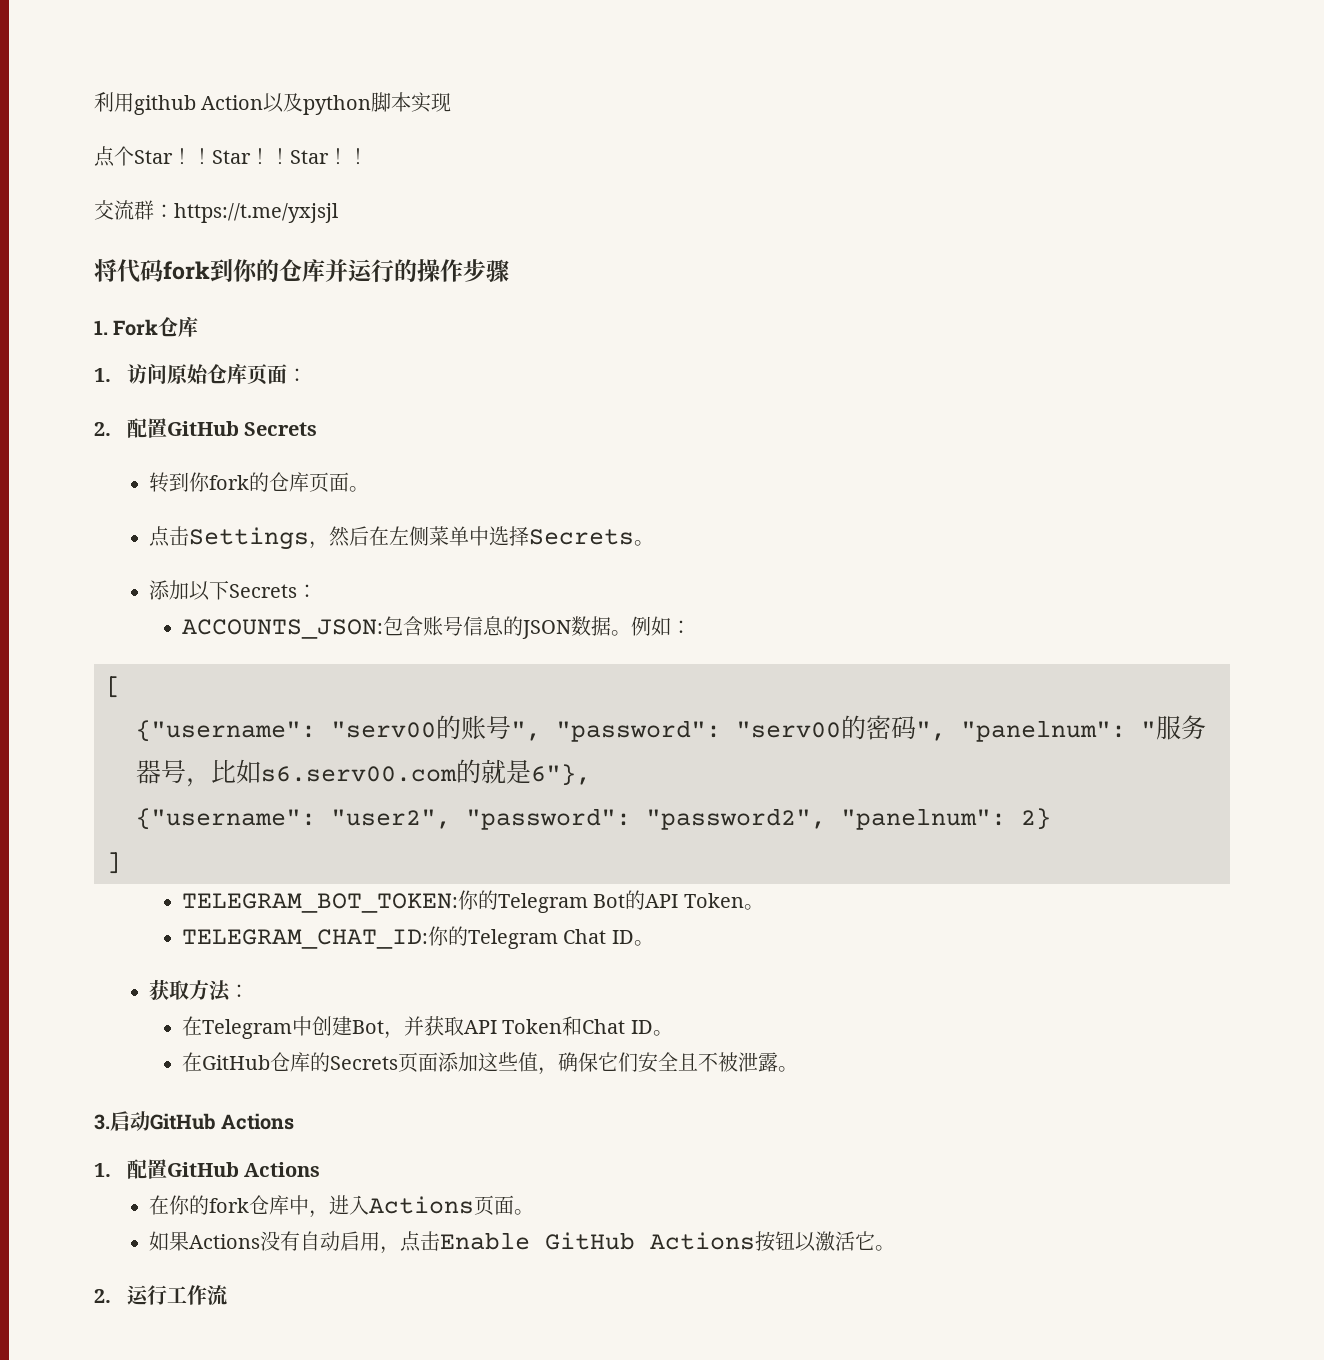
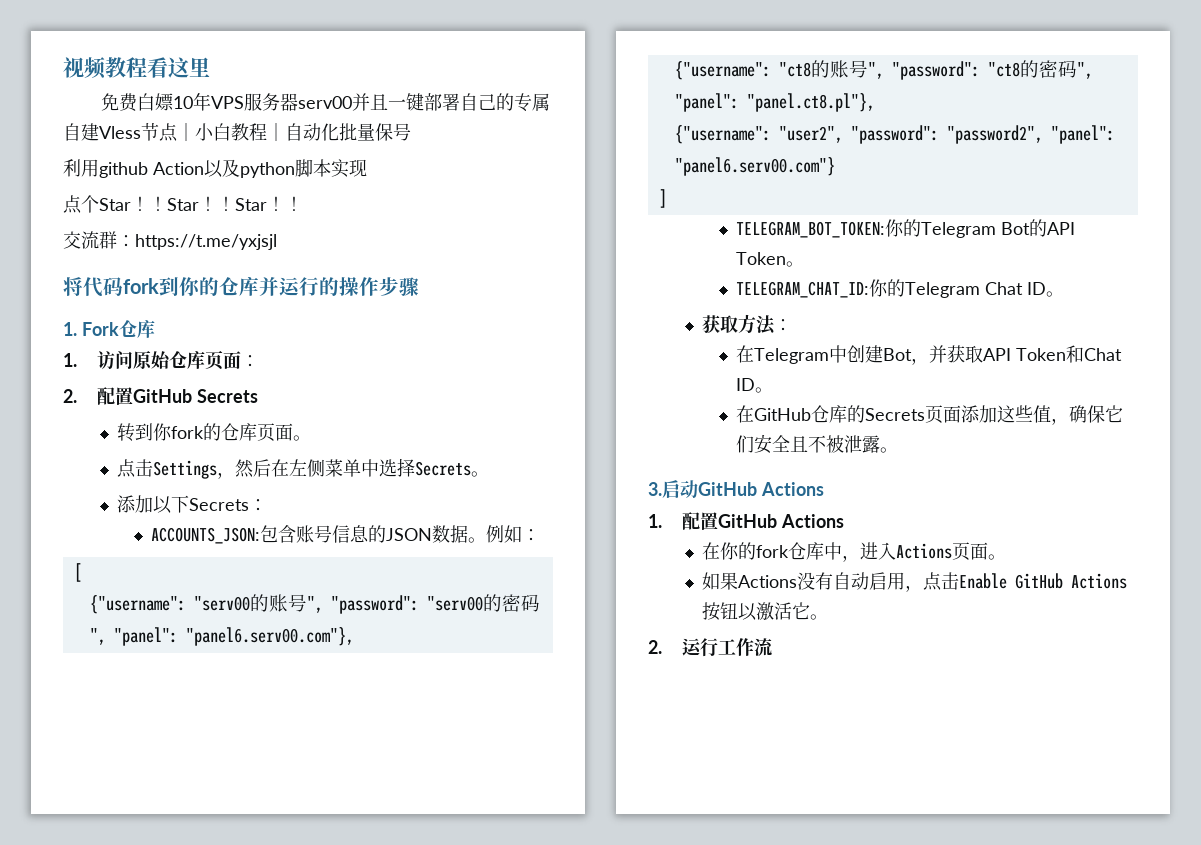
(94, 102) none -> [63,57,210,79] [101,92,551,112] [63,123,411,142] 视频教程看这里 // 免费白嫖10年VPS服务器serv00并且一键部署自己的专属自建Vless节点｜小白教程｜自动化批量保号 //
[961,715,1206,742] [136,759,591,787] "panelnum": "服务器号，比如s6.serv00.com的就是6"}, -> [113,627,354,646] [674,60,1093,80] [674,93,875,112] "panel": "panel6.serv00.com"}, // {"username": "ct8的账号", "password": "ct8的密码", "panel": "panel.ct8.pl"},
[841,808,1051,830] "panelnum": 2} -> [1050,125,1115,144] [674,157,835,176] "panel": "panel6.serv00.com"}

